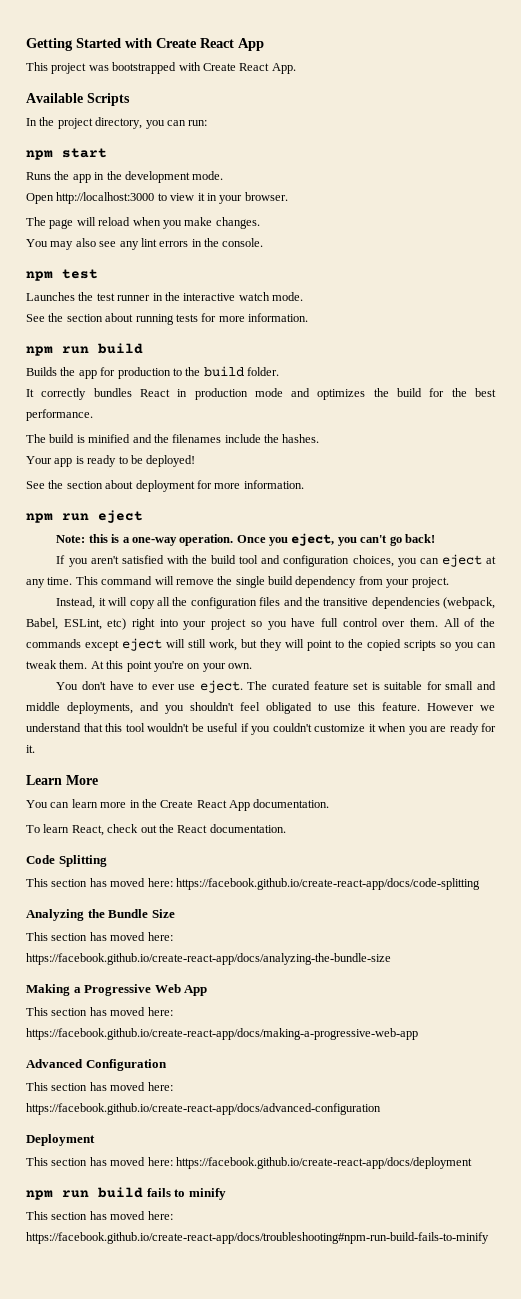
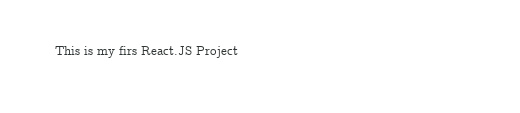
[26,38,264,51] [26,62,296,74] [26,93,130,106] [26,117,208,129] [26,148,107,160] [26,171,224,183] [26,192,288,204] [26,217,260,229] [26,238,264,250] [26,269,98,281] [26,292,303,301] [26,313,308,325] [26,343,143,356] [26,366,279,379] [26,388,497,400] [26,409,93,421] [26,434,320,443] [26,455,196,467] [26,480,304,492] [26,510,143,523] [56,533,435,546] [56,554,497,567] [26,576,449,588] [56,597,496,609] [26,618,495,630] [26,638,496,651] [26,660,252,672] [56,680,497,693] [26,702,495,714] [26,723,496,735] [26,745,35,753] [26,775,98,785] [26,799,330,811] [26,824,286,836] [26,855,107,867] [26,878,480,890] [26,909,175,921] [26,932,173,941] [26,953,391,965] [26,984,208,996] [26,1007,173,1016] [26,1028,418,1040] [26,1059,167,1071] [26,1082,173,1091] [26,1103,381,1115] [26,1134,95,1146] [26,1157,472,1169] [26,1187,226,1200] [26,1211,173,1220] [26,1232,489,1244] Getting Started with Create React App // This project was bootstrapped with Create React App. // Available Scripts // In the project directory, you can run: // npm start // Runs the app in the development mode. // Open http://localhost:3000 to view it in your browser. // The page will reload when you make changes. // You may also see any lint errors in the console. // npm test // Launches the test runner in the interactive watch mode. // See the section about running tests for more information. // npm run build // Builds the app for production to the build folder. // It correctly bundles React in production mode and optimizes the build for the best performance. // The build is minified and the filenames include the hashes. // Your app is ready to be deployed! // See the section about deployment for more information. // npm run eject // Note: this is a one-way operation. Once you eject, you can't go back! // If you aren't satisfied with the build tool and configuration choices, you can eject at any time. This command will remove the single build dependency from your project. // Instead, it will copy all the configuration files and the transitive dependencies (webpack, Babel, ESLint, etc) right into your project so you have full control over them. All of the commands except eject will still work, but they will point to the copied scripts so you can tweak them. At this point you're on your own. // You don't have to ever use eject. The curated feature set is suitable for small and middle deployments, and you shouldn't feel obligated to use this feature. However we understand that this tool wouldn't be useful if you couldn't customize it when you are ready for it. // Learn More // You can learn more in the Create React App documentation. // To learn React, check out the React documentation. // Code Splitting // This section has moved here: https://facebook.github.io/create-react-app/docs/code-splitting // Analyzing the Bundle Size // This section has moved here: https://facebook.github.io/create-react-app/docs/analyzing-the-bundle-size // Making a Progressive Web App // This section has moved here: https://facebook.github.io/create-react-app/docs/making-a-progressive-web-app // Advanced Configuration // This section has moved here: https://facebook.github.io/create-react-app/docs/advanced-configuration // Deployment // This section has moved here: https://facebook.github.io/create-react-app/docs/deployment // npm run build fails to minify // This section has moved here: https://facebook.github.io/create-react-app/docs/troubleshooting#npm-run-build-fails-to-minify -> [55,46,238,58] This is my firs React.JS Project

